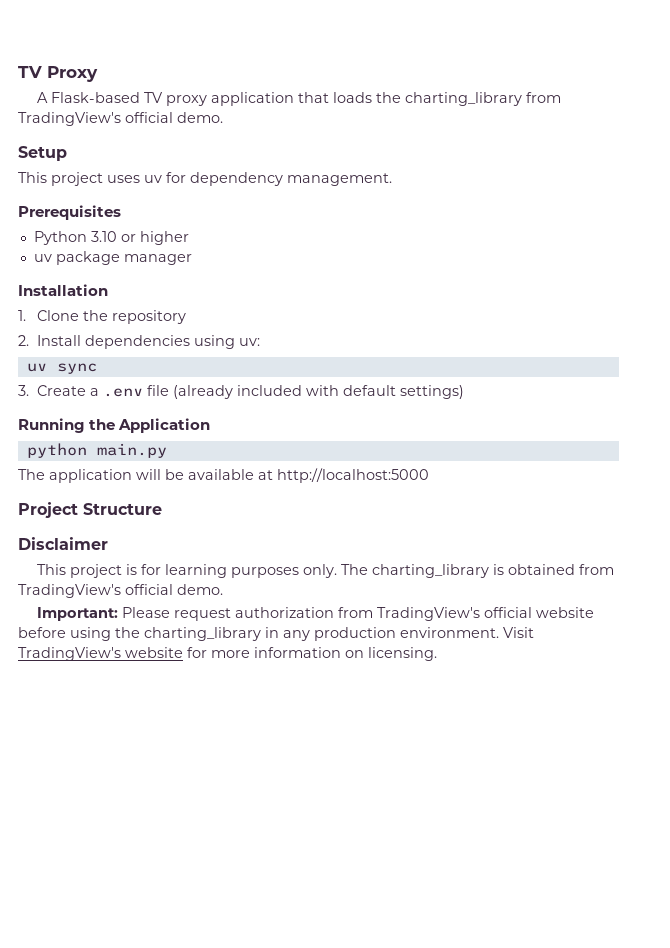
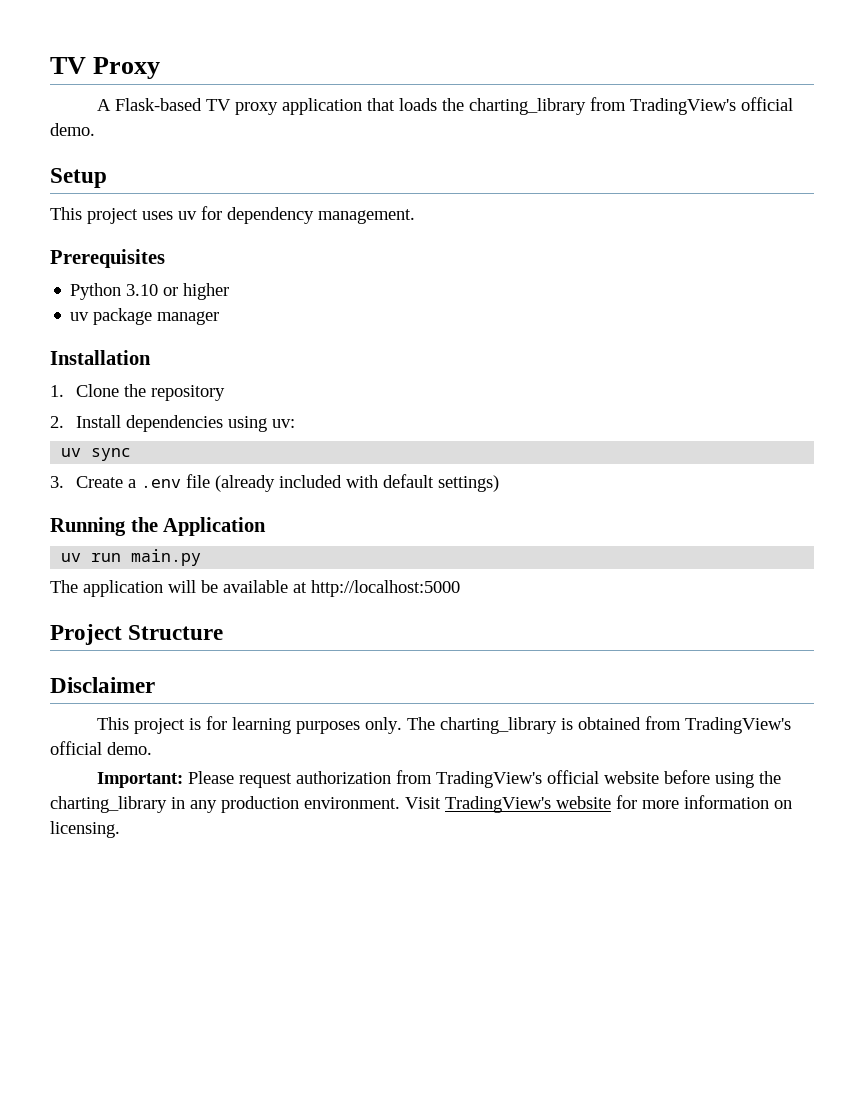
[26,443,87,458] python -> [61,553,122,562] uv run

